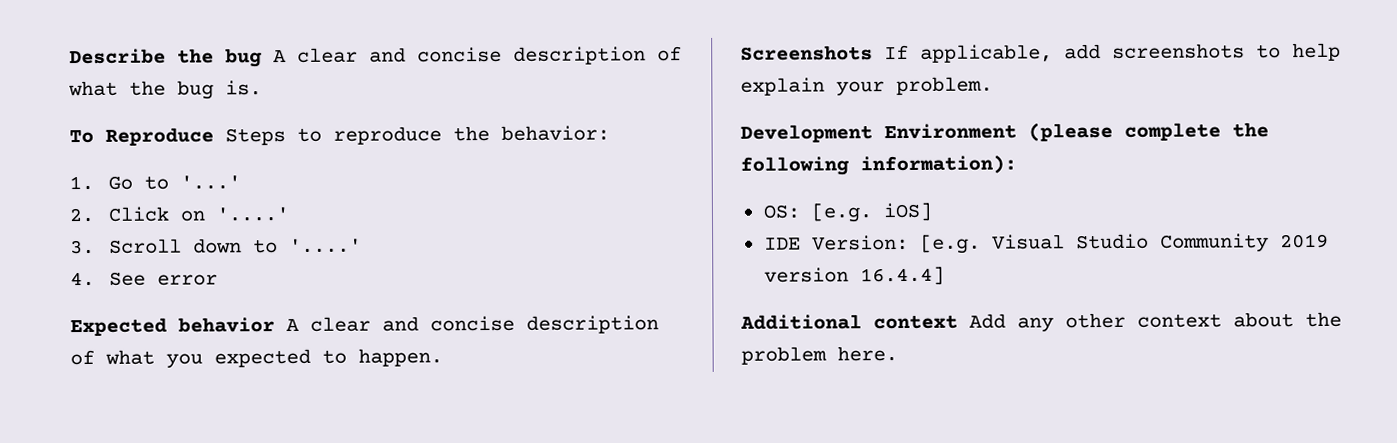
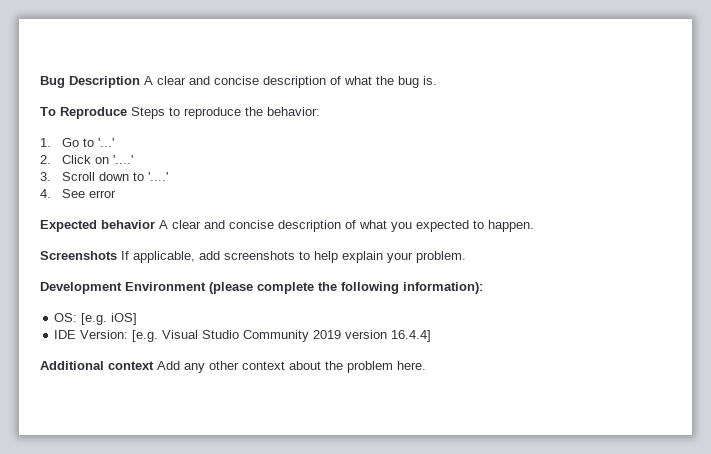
[69,48,262,68] Describe the bug -> [40,76,140,88] Bug Description

